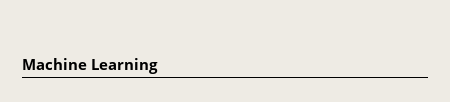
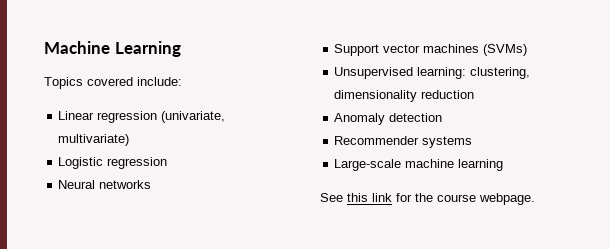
(159, 66) none -> [44,77,182,89] [58,111,226,123] [58,134,130,146] [58,157,168,169] [58,180,152,189] [334,44,528,56] [334,67,531,79] [334,90,475,102] [334,113,443,125] [334,136,473,148] [334,159,504,171] [320,193,535,205] // Topics covered include: // Linear regression (univariate, multivariate) // Logistic regression // Neural networks // Support vector machines (SVMs) // Unsupervised learning: clustering, dimensionality reduction // Anomaly detection // Recommender systems // Large-scale machine learning // See this link for the course webpage.

